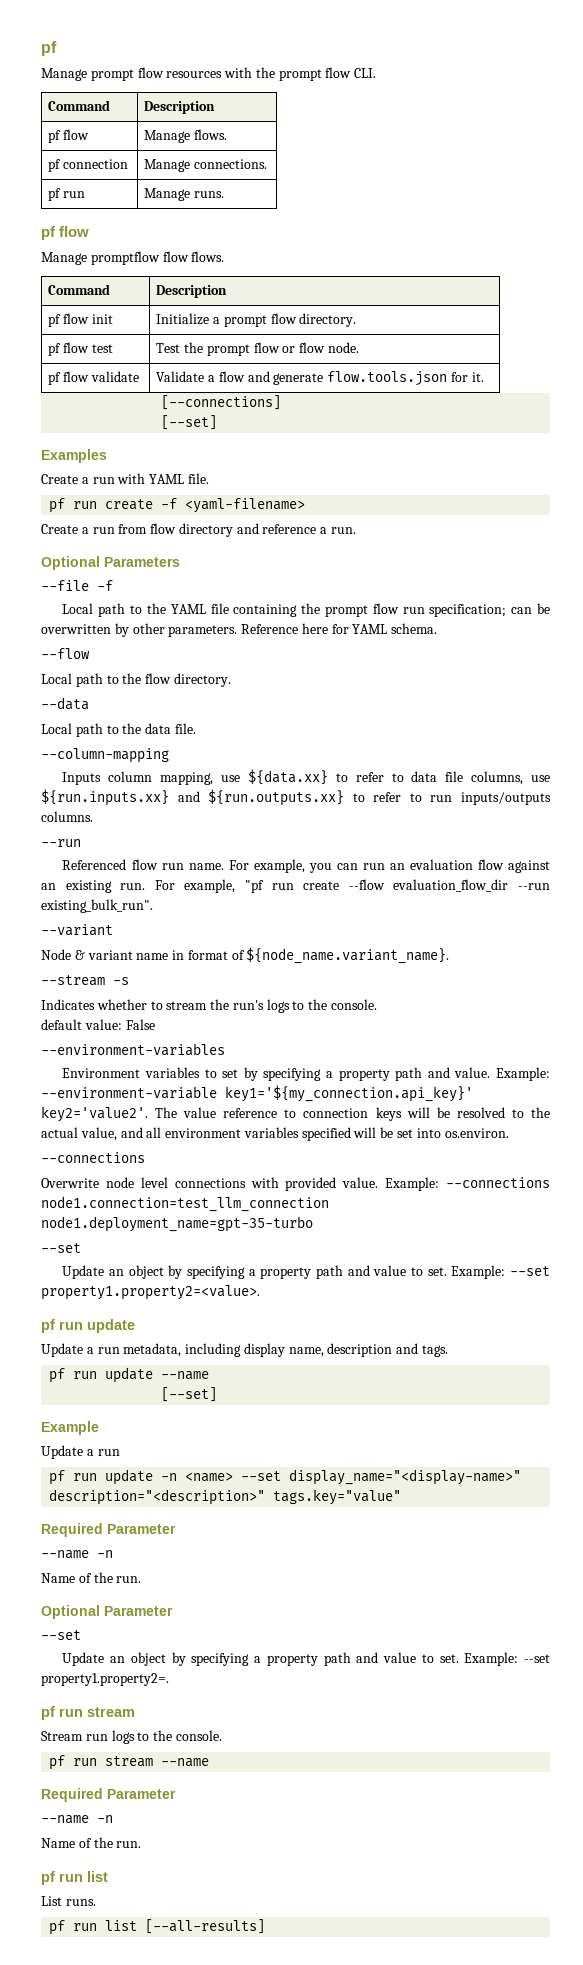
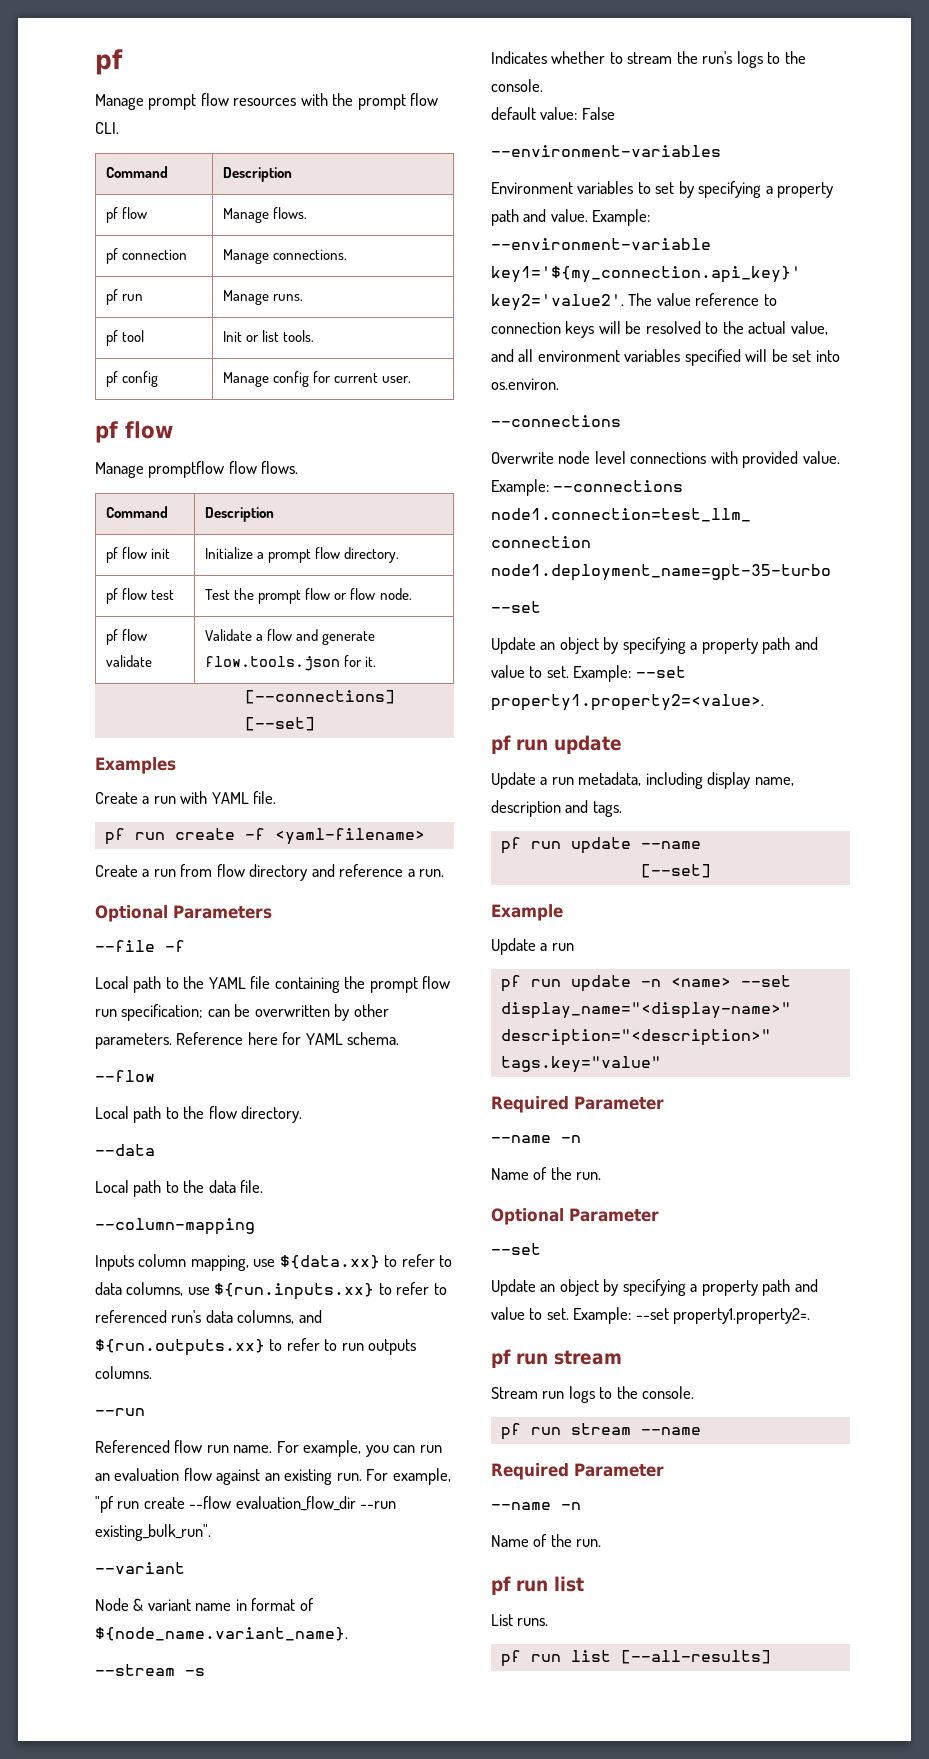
(224, 194) none -> [106,330,145,346] [223,330,315,342] [106,371,159,387] [223,371,412,387] // pf tool | Init or list tools. // pf config | Manage config for current user.
[445,771,464,782] file -> (122, 1288) none
(169, 797) none -> [378,1282,447,1295] [95,1310,295,1324] to refer to referenced run's data columns,
[460,792,551,805] inputs/outputs -> [368,1339,417,1355] outputs

